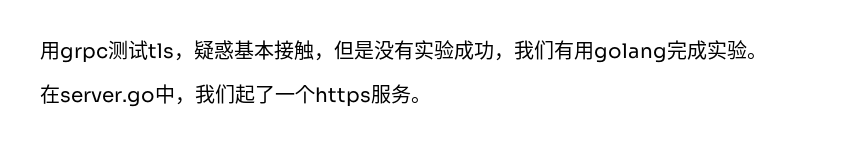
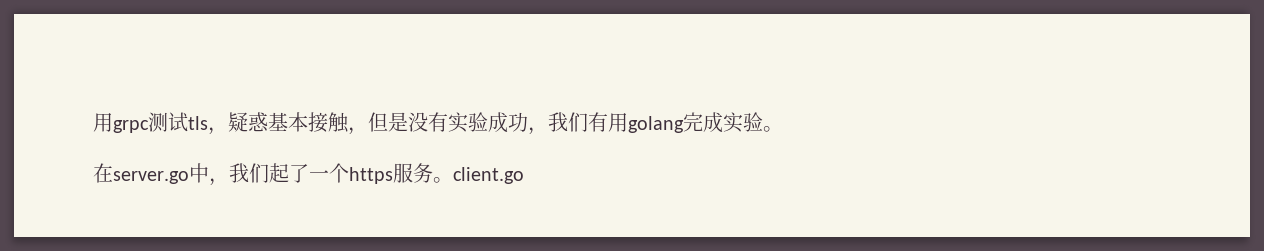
(431, 100) none -> [453,167,524,184] client.go

